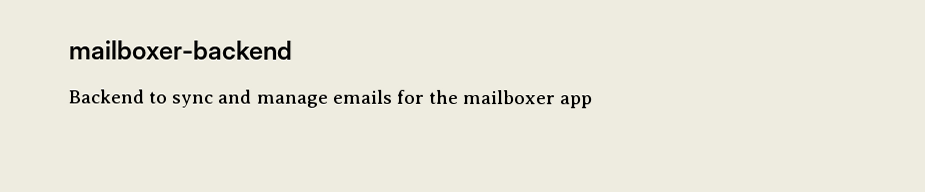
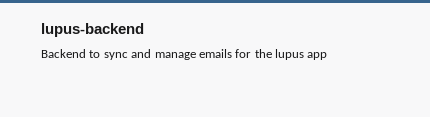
[69,40,293,60] mailboxer-backend -> [41,23,144,37] lupus-backend
[462,90,557,105] mailboxer -> [275,49,304,60] lupus

